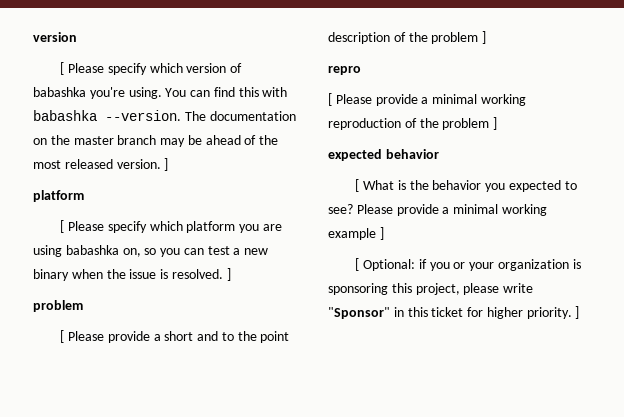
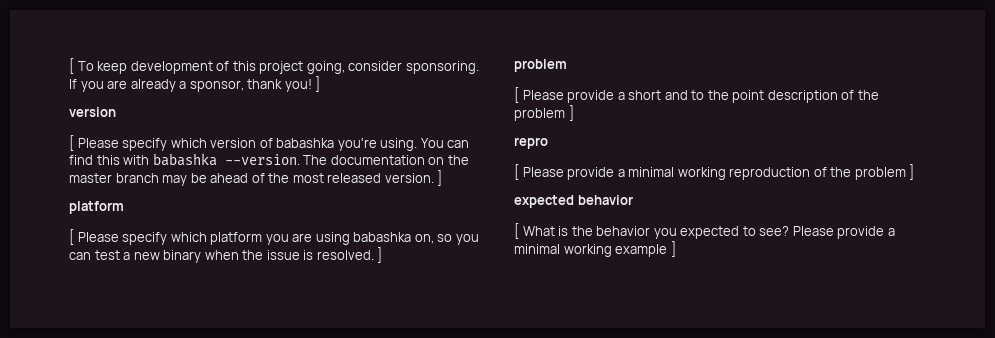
(33, 37) none -> [69,58,479,74] [69,76,321,92] [ To keep development of this project going, consider sponsoring. If you are already a sponsor, thank you! ] //
[355,258,581,271] [328,283,534,295] [328,306,580,319] // [ Optional: if you or your organization is sponsoring this project, please write "Sponsor" in this ticket for higher priority. ] -> (676, 249) none

